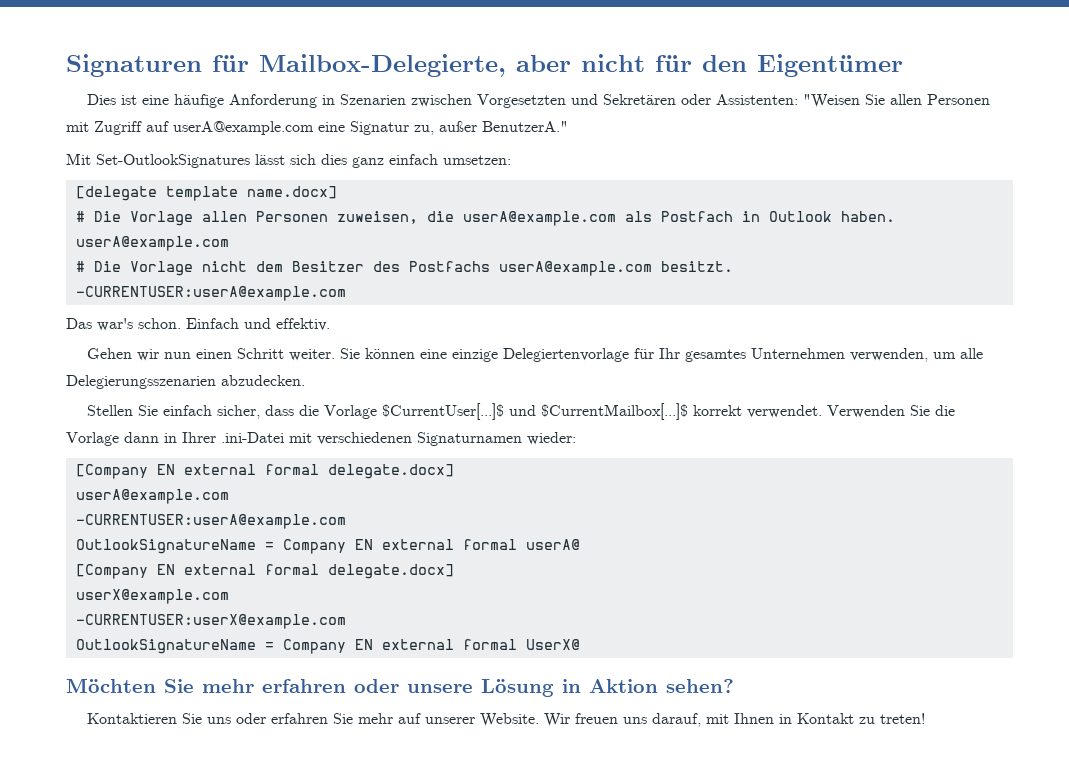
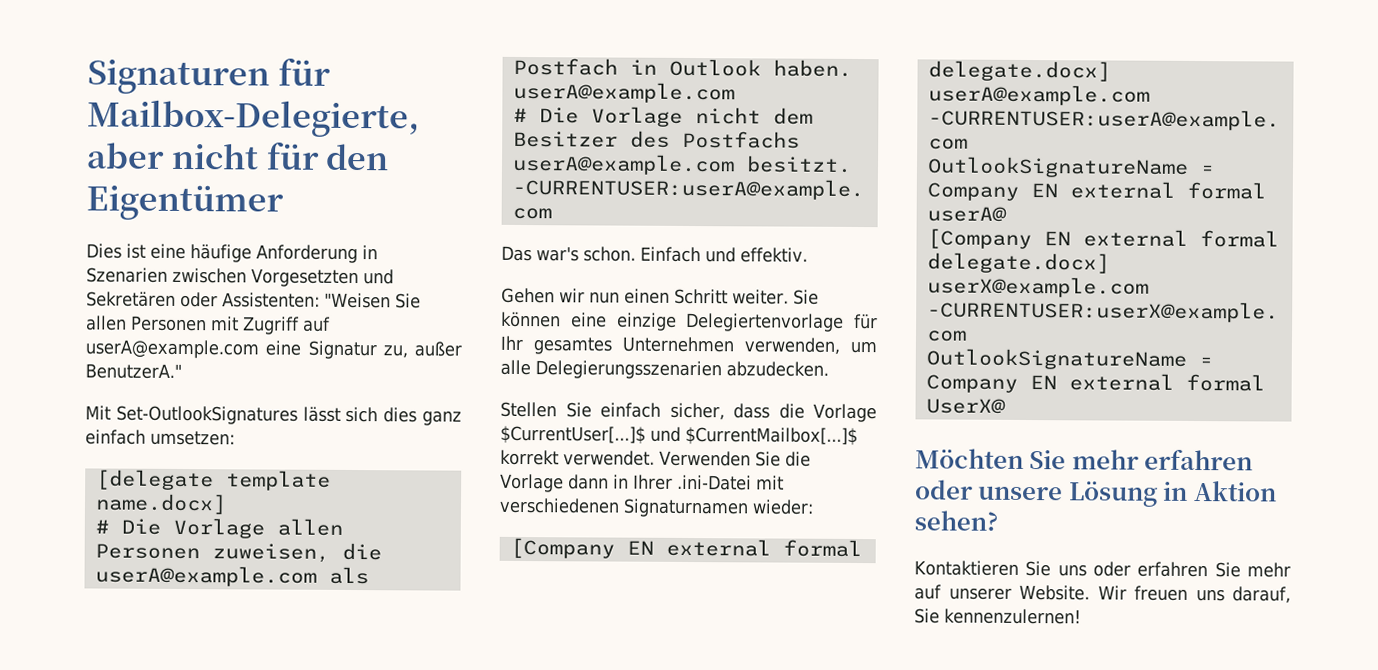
[706,713,926,724] mit Ihnen in Kontakt zu treten! -> [914,608,1081,625] Sie kennenzulernen!

